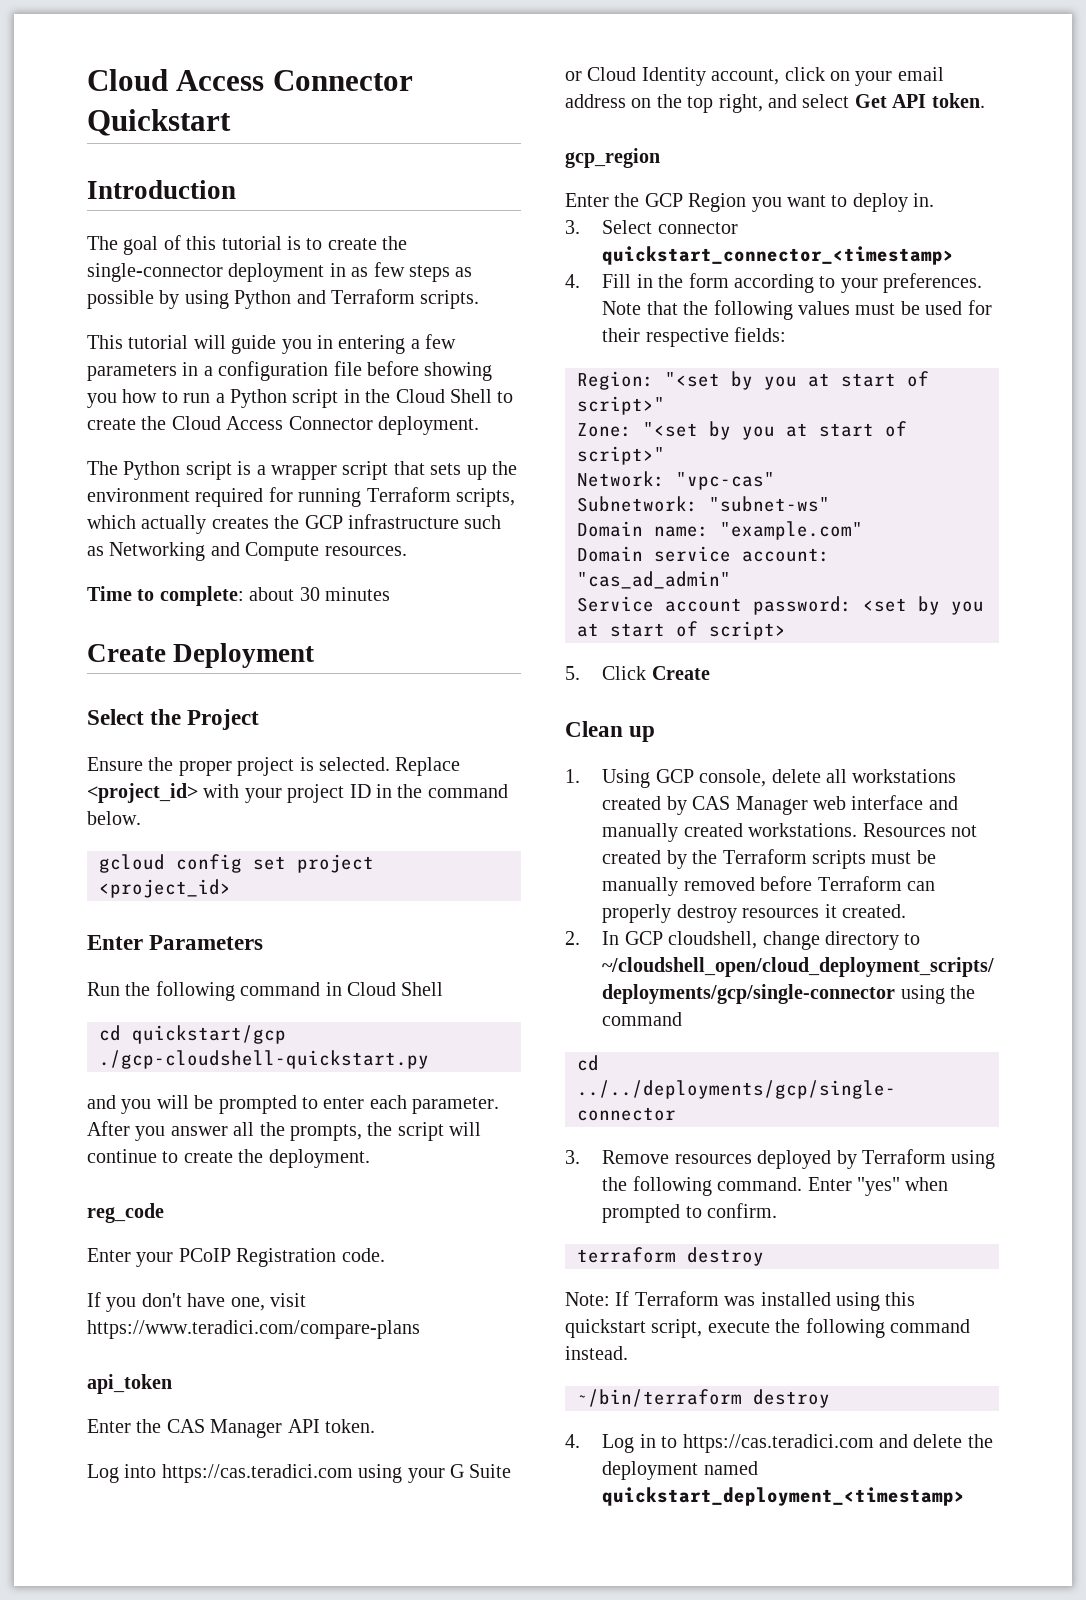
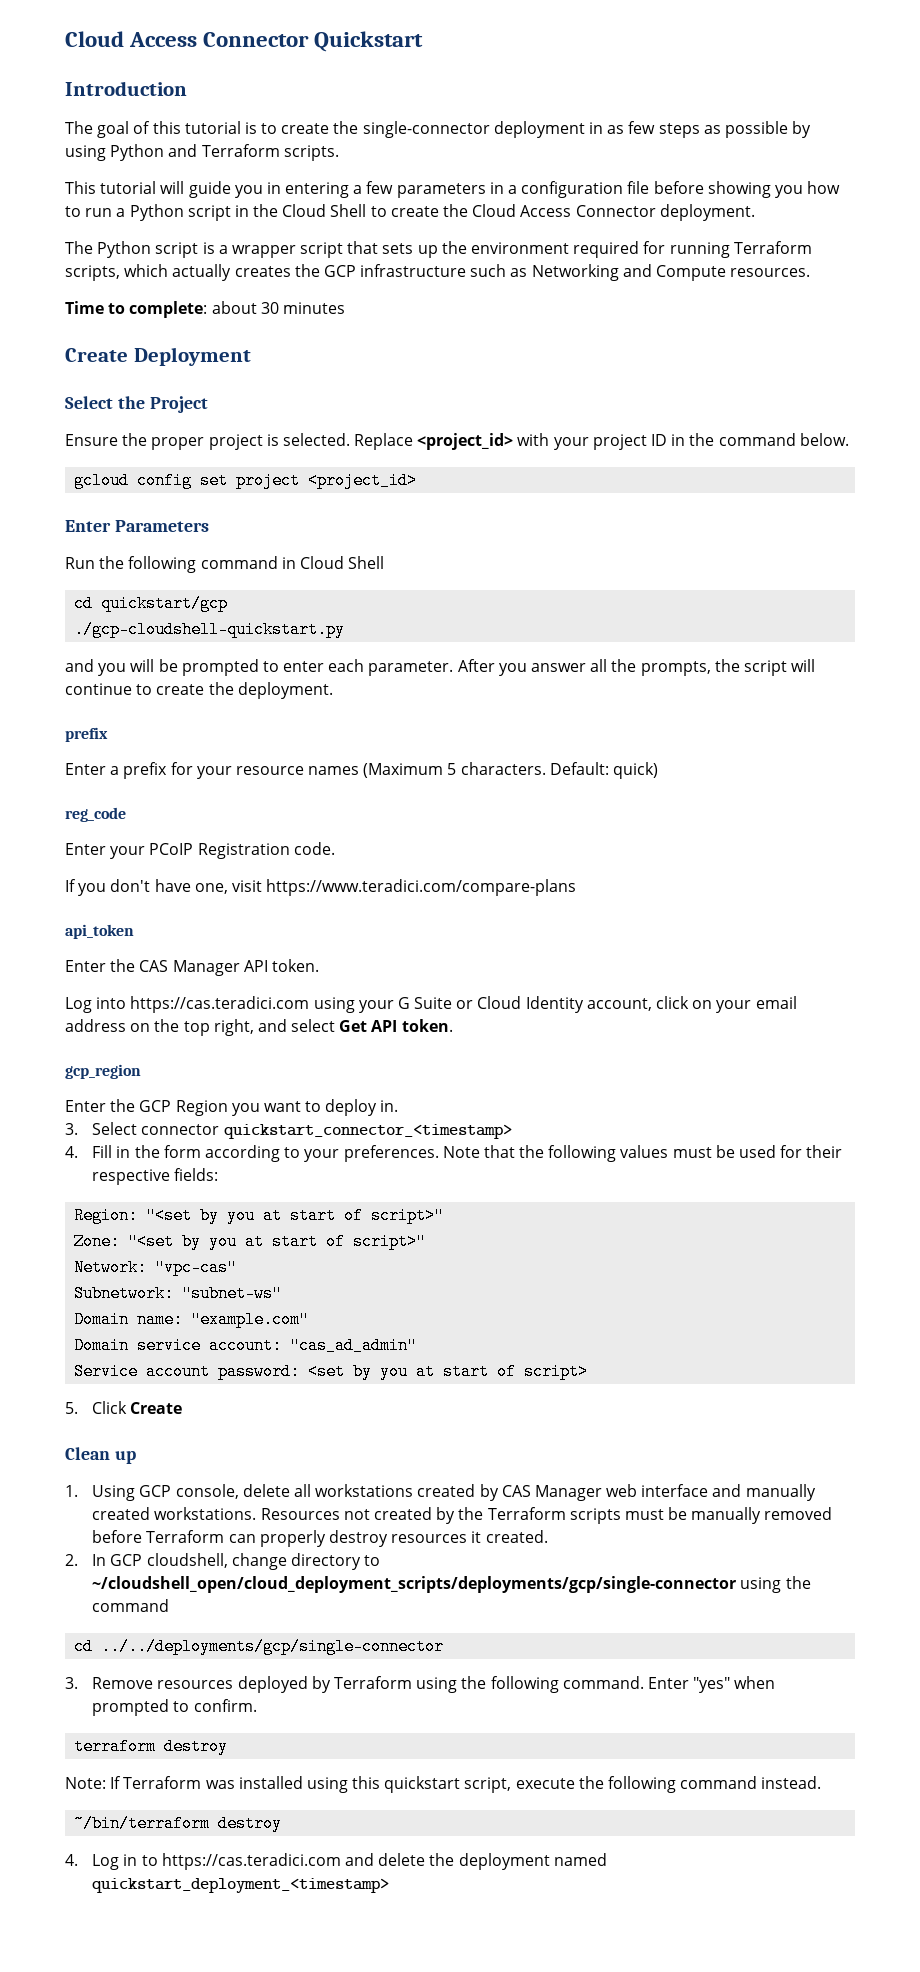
(370, 1158) none -> [65,727,108,742] [65,762,659,779] // prefix // Enter a prefix for your resource names (Maximum 5 characters. Default: quick)

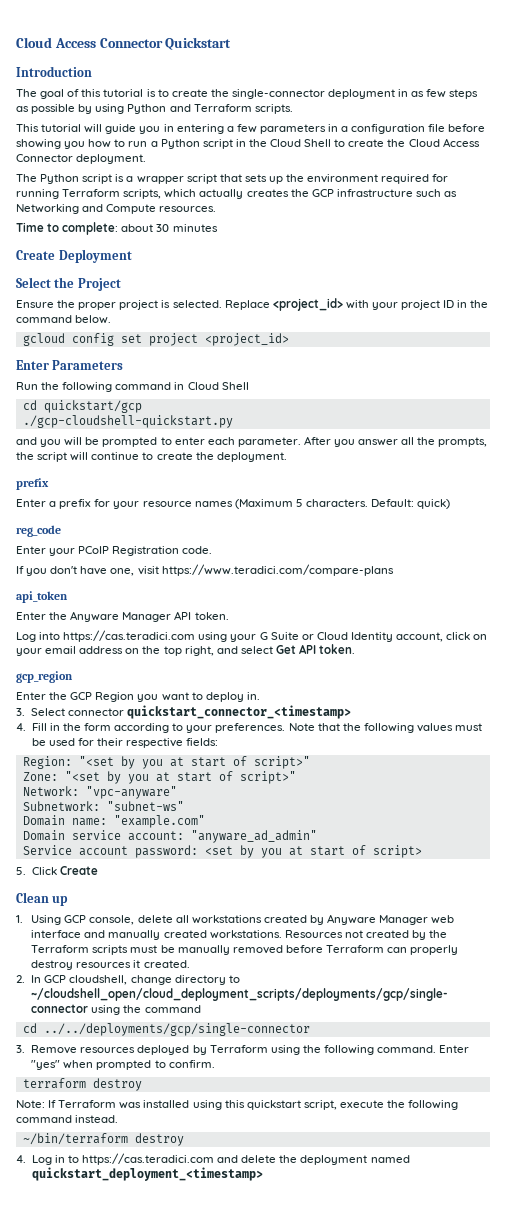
[139,960,169,972] CAS -> [70,611,120,622] Anyware
[155,1259,238,1276] "vpc-cas" -> [85,786,177,799] "vpc-anyware"
[290,1337,418,1354] "cas_ad_admin" -> [190,830,317,843] "anyware_ad_admin"
[501,1485,531,1497] CAS -> [327,914,377,925] Anyware

